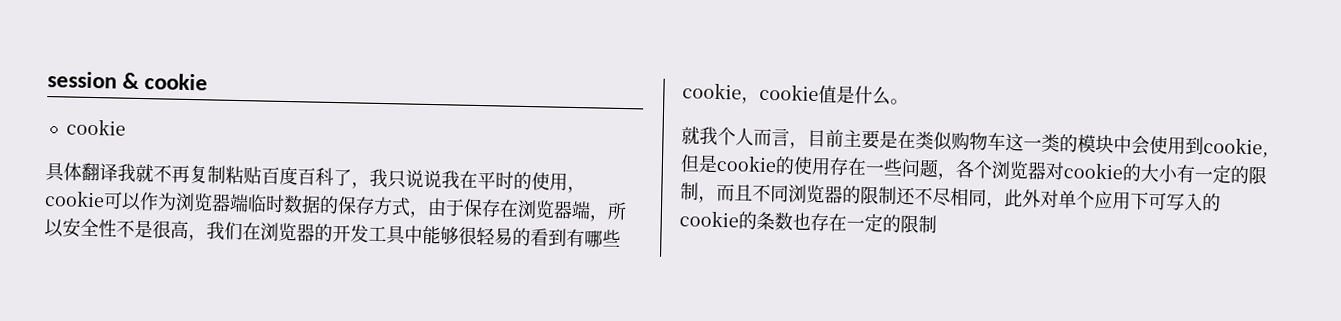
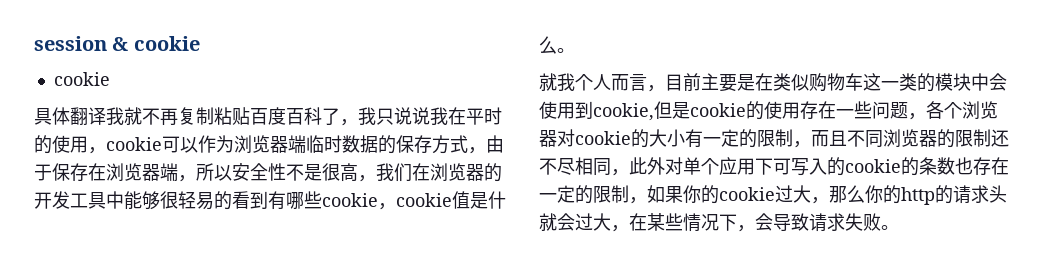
(937, 224) none -> [629,185,1007,205] [539,213,899,232] ，如果你的cookie过大，那么你的http的请求头就会过大，在某些情况下，会导致请求失败。

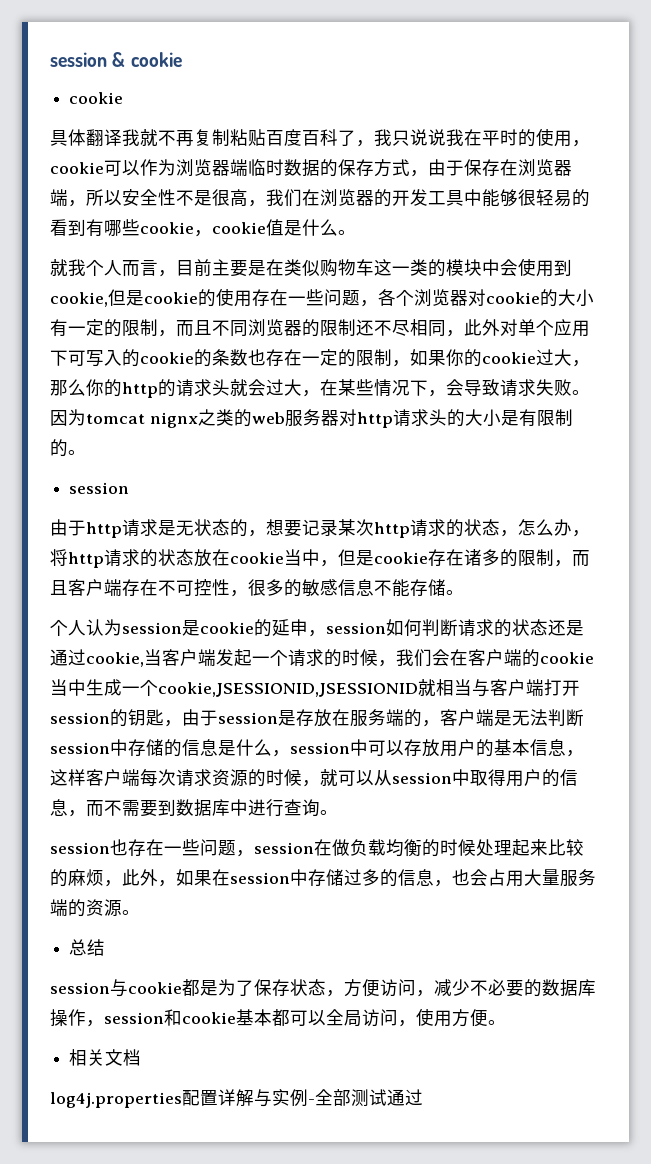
(899, 227) none -> [50,409,573,428] [50,439,86,457] [69,482,130,494] [50,519,590,538] [50,549,590,568] [50,579,464,597] [50,619,584,637] [50,649,594,667] [50,679,580,697] [50,709,584,727] [50,739,584,757] [50,769,578,787] [50,799,338,817] [50,839,584,857] [50,869,596,887] [50,899,140,917] [69,939,106,956] [50,979,596,997] [50,1008,506,1027] [69,1049,142,1066] [50,1089,423,1108] 因为tomcat nignx之类的web服务器对http请求头的大小是有限制的。 // session // 由于http请求是无状态的，想要记录某次http请求的状态，怎么办，将http请求的状态放在cookie当中，但是cookie存在诸多的限制，而且客户端存在不可控性，很多的敏感信息不能存储。 // 个人认为session是cookie的延申，session如何判断请求的状态还是通过cookie,当客户端发起一个请求的时候，我们会在客户端的cookie当中生成一个cookie,JSESSIONID,JSESSIONID就相当与客户端打开session的钥匙，由于session是存放在服务端的，客户端是无法判断session中存储的信息是什么，session中可以存放用户的基本信息，这样客户端每次请求资源的时候，就可以从session中取得用户的信息，而不需要到数据库中进行查询。 // session也存在一些问题，session在做负载均衡的时候处理起来比较的麻烦，此外，如果在session中存储过多的信息，也会占用大量服务端的资源。 // 总结 // session与cookie都是为了保存状态，方便访问，减少不必要的数据库操作，session和cookie基本都可以全局访问，使用方便。 // 相关文档 // log4j.properties配置详解与实例-全部测试通过

